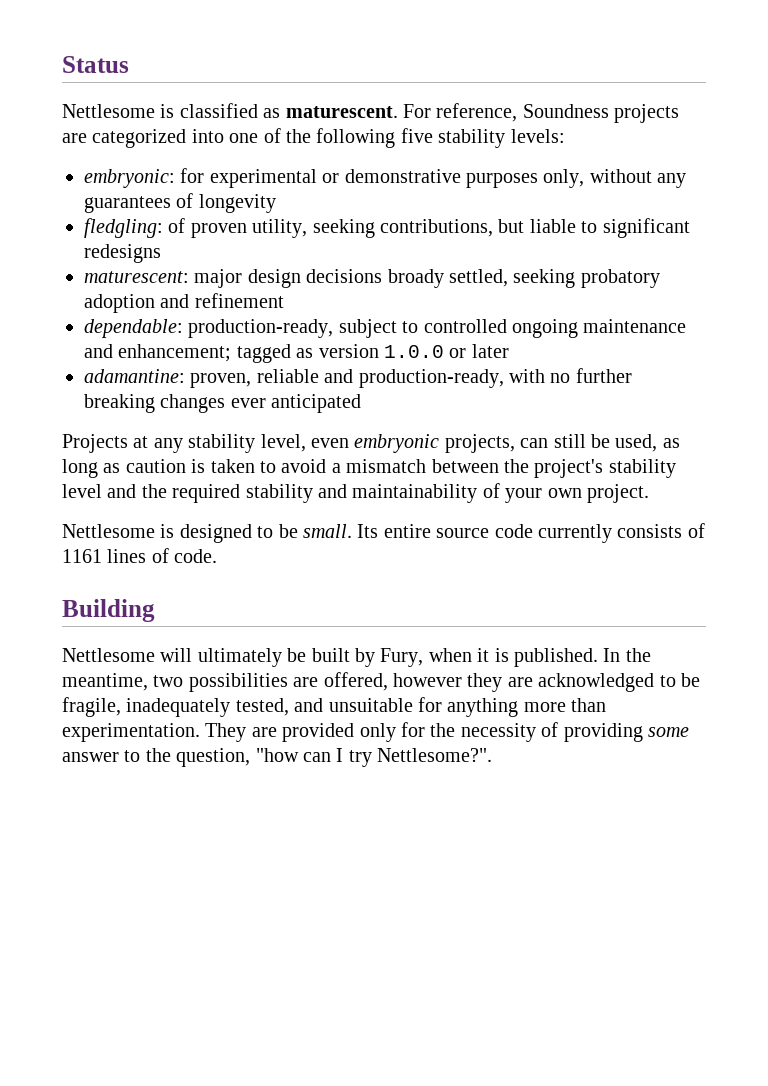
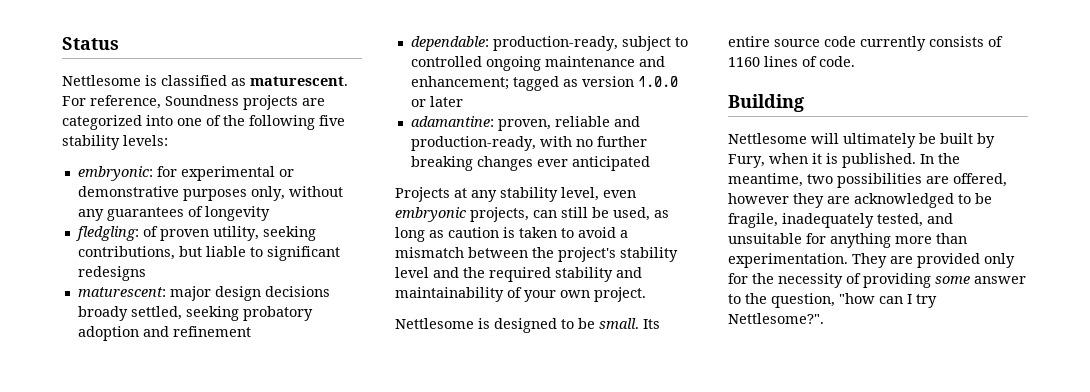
[62,549,102,563] 1161 -> [728,57,760,67] 1160

